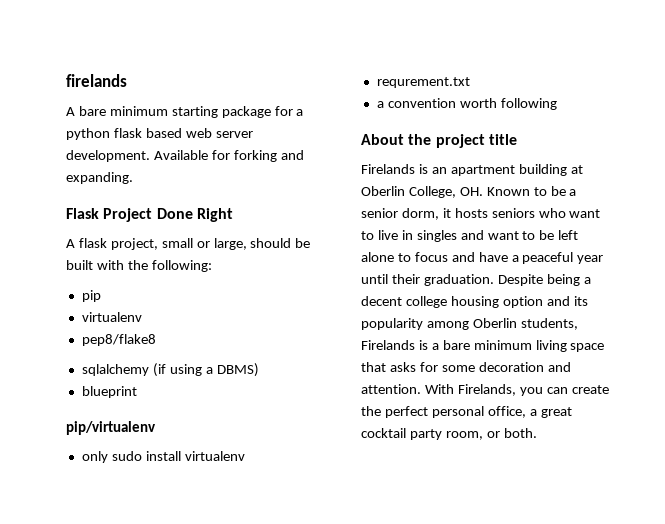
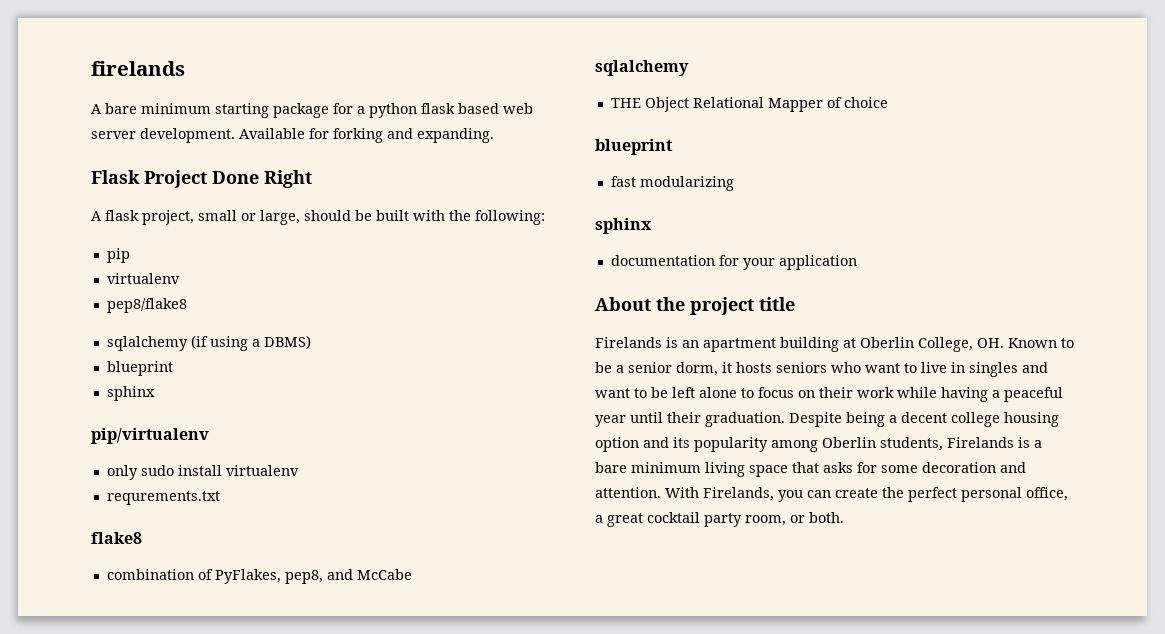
(137, 392) none -> [106,386,155,401] // sphinx
[376,77,470,88] [376,98,557,110] requrement.txt // a convention worth following -> [106,491,220,505] [91,532,142,544] [106,569,412,584] [595,60,689,76] [610,97,888,112] [595,139,673,155] [610,176,734,191] [595,218,652,234] [610,255,857,270] requrements.txt // flake8 // combination of PyFlakes, pep8, and McCabe // sqlalchemy // THE Object Relational Mapper of choice // blueprint // fast modularizing // sphinx // documentation for your application
[451,252,508,262] and have -> [798,387,988,402] on their work while having

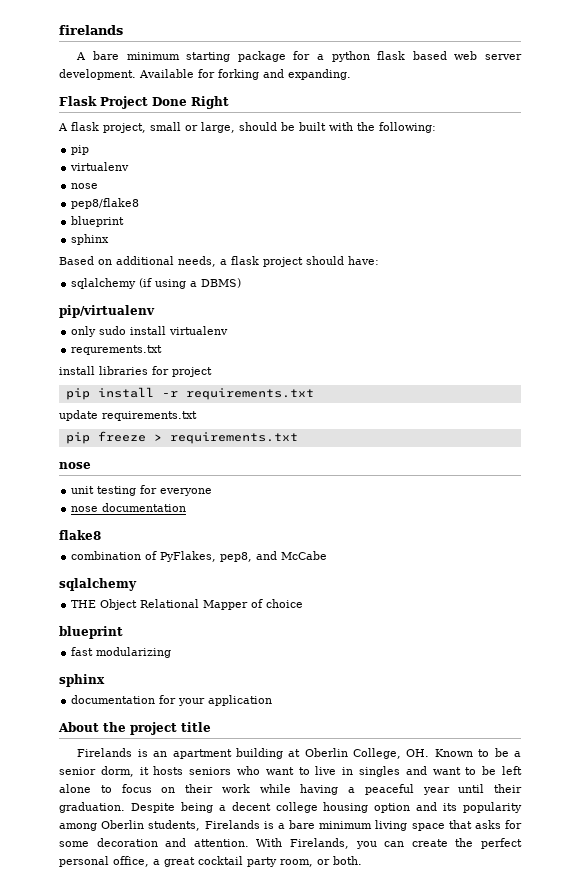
(180, 278) none -> [71,183,99,189] // nose
(187, 305) none -> [71,216,125,227] [71,234,110,245] [59,256,379,267] // blueprint // sphinx // Based on additional needs, a flask project should have:
[106,361,173,376] [106,386,155,401] // blueprint // sphinx -> (242, 283) none
(220, 498) none -> [59,366,212,377] [65,387,314,400] [59,410,197,421] [65,431,298,444] [59,462,91,469] [71,485,213,496] [71,503,187,512] // install libraries for project // pip install -r requirements.txt // update requirements.txt // pip freeze > requirements.txt // nose // unit testing for everyone // nose documentation

